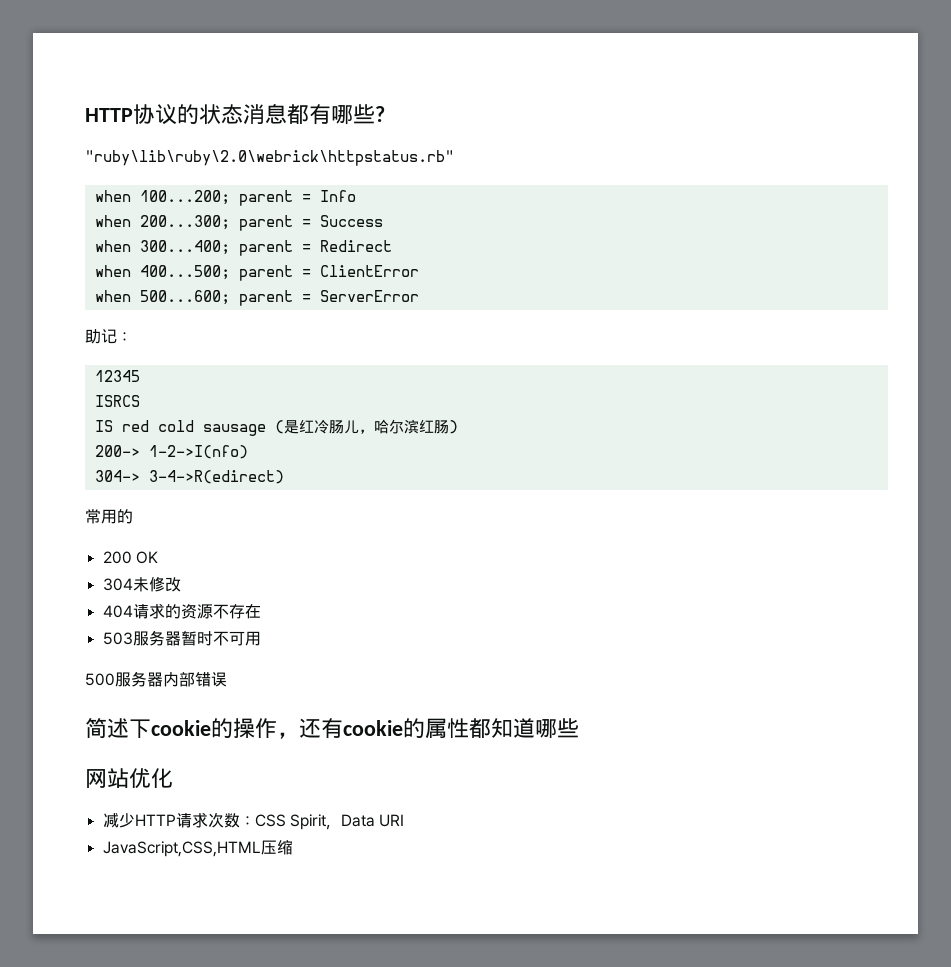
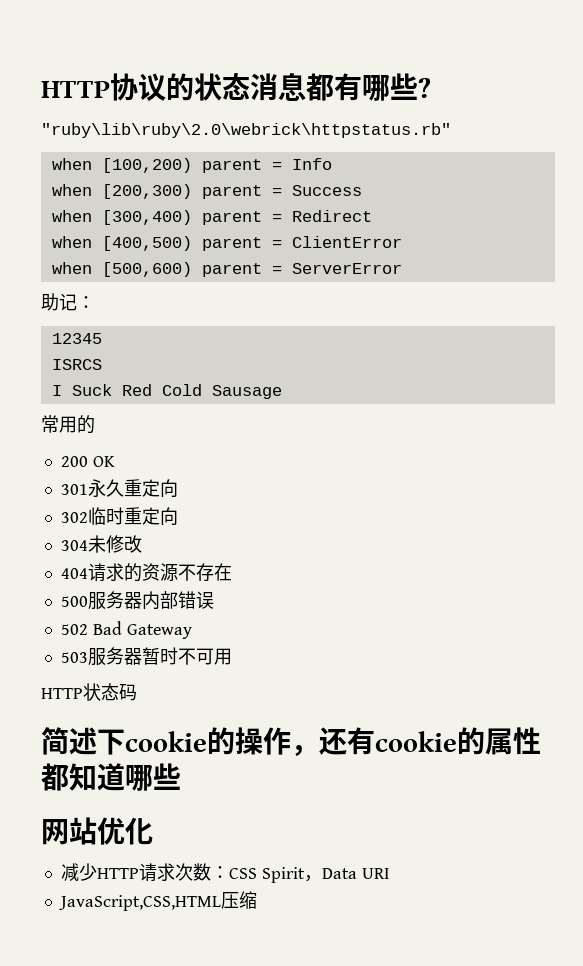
[139,190,230,205] 100...200; -> [101,158,192,173] [100,200)
[139,215,230,230] 200...300; -> [101,184,192,199] [200,300)
[139,240,230,255] 300...400; -> [101,210,192,225] [300,400)
[139,265,230,280] 400...500; -> [101,236,192,251] [400,500)
[139,290,230,305] 500...600; -> [101,262,192,277] [500,600)
[94,419,458,436] [94,445,248,459] [94,470,284,484] [85,509,133,524] [102,551,158,564] IS red cold sausage (是红冷肠儿，哈尔滨红肠) // 200-> 1-2->I(nfo) // 304-> 3-4->R(edirect) // 常用的 // 200 OK -> [51,384,282,399] [41,415,95,434] [60,456,115,467] [60,479,178,497] [60,507,178,525] I Suck Red Cold Sausage // 常用的 // 200 OK // 301永久重定向 // 302临时重定向
(261, 611) none -> [60,591,214,610] [60,621,192,639] // 500服务器内部错误 // 502 Bad Gateway
[85,671,227,687] 500服务器内部错误 -> [41,683,137,701] HTTP状态码

